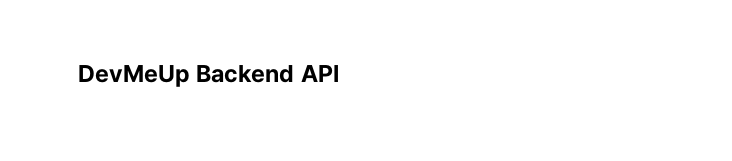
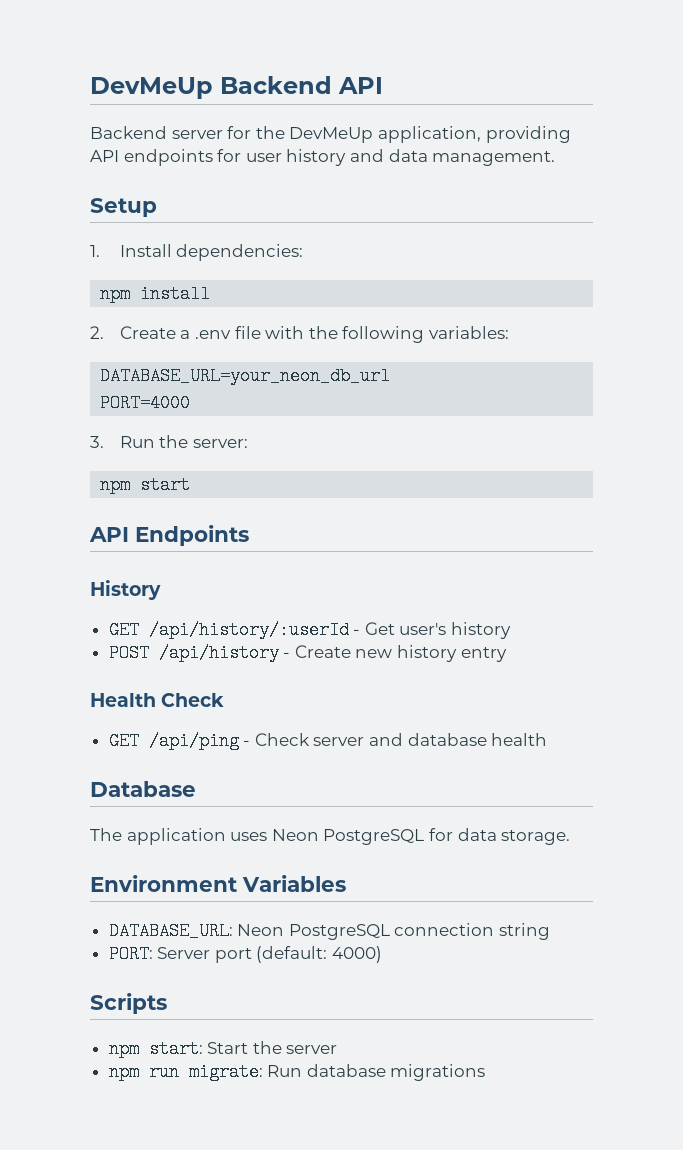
(339, 73) none -> [90,126,571,143] [90,149,556,166] [90,198,157,217] [90,244,304,261] [100,285,211,303] [90,326,509,343] [100,367,391,385] [100,394,191,412] [90,435,249,448] [100,476,191,494] [89,525,249,546] [90,580,161,600] [108,621,512,639] [108,644,507,662] [90,693,225,707] [108,732,548,750] [90,781,196,797] [90,828,571,845] [90,875,346,892] [108,922,551,940] [108,945,383,963] [90,993,167,1014] [108,1040,338,1058] [108,1063,486,1081] // Backend server for the DevMeUp application, providing API endpoints for user history and data management. // Setup // 1. Install dependencies: // npm install // 2. Create a .env file with the following variables: // DATABASE_URL=your_neon_db_url // PORT=4000 // 3. Run the server: // npm start // API Endpoints // History // GET /api/history/:userId - Get user's history // POST /api/history - Create new history entry // Health Check // GET /api/ping - Check server and database health // Database // The application uses Neon PostgreSQL for data storage. // Environment Variables // DATABASE_URL: Neon PostgreSQL connection string // PORT: Server port (default: 4000) // Scripts // npm start: Start the server // npm run migrate: Run database migrations

